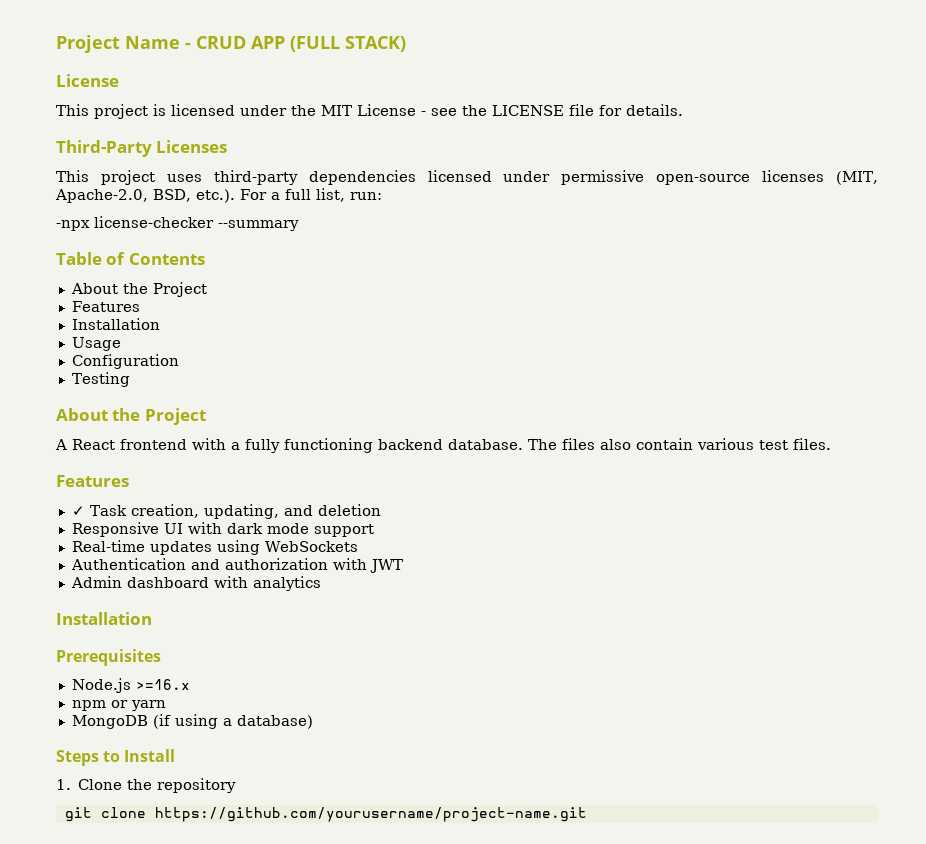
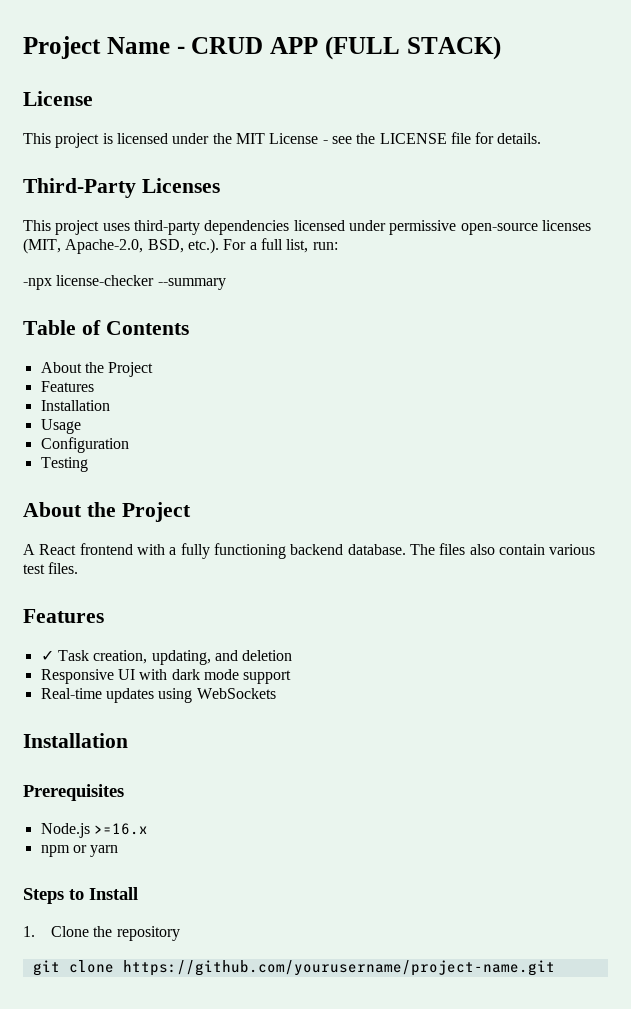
[70,558,403,573] [70,576,321,591] // Authentication and authorization with JWT // Admin dashboard with analytics -> (276, 693) none
[71,714,313,729] // MongoDB (if using a database) -> (119, 851) none

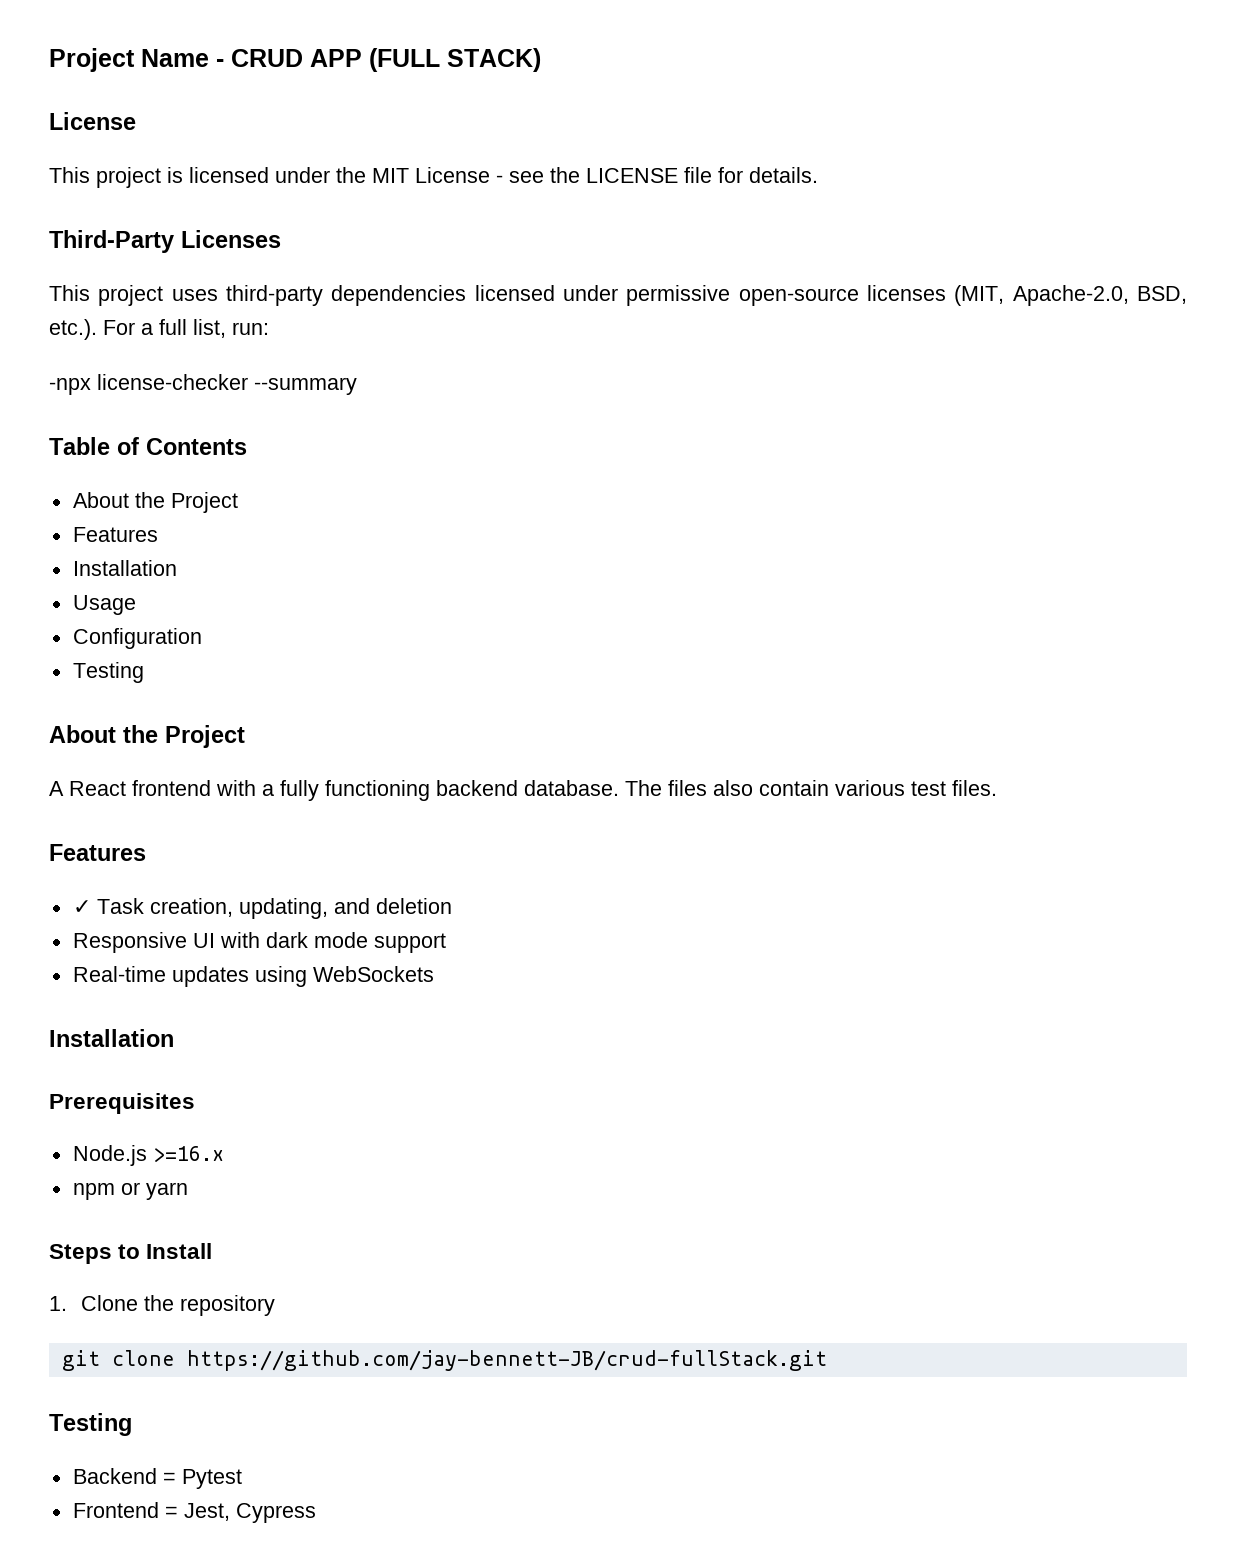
[122,960,555,976] https://github.com/yourusername/project-name.git -> [186,1350,827,1371] [49,1413,132,1436] [72,1468,242,1489] [72,1502,316,1523] https://github.com/jay-bennett-JB/crud-fullStack.git // Testing // Backend = Pytest // Frontend = Jest, Cypress

